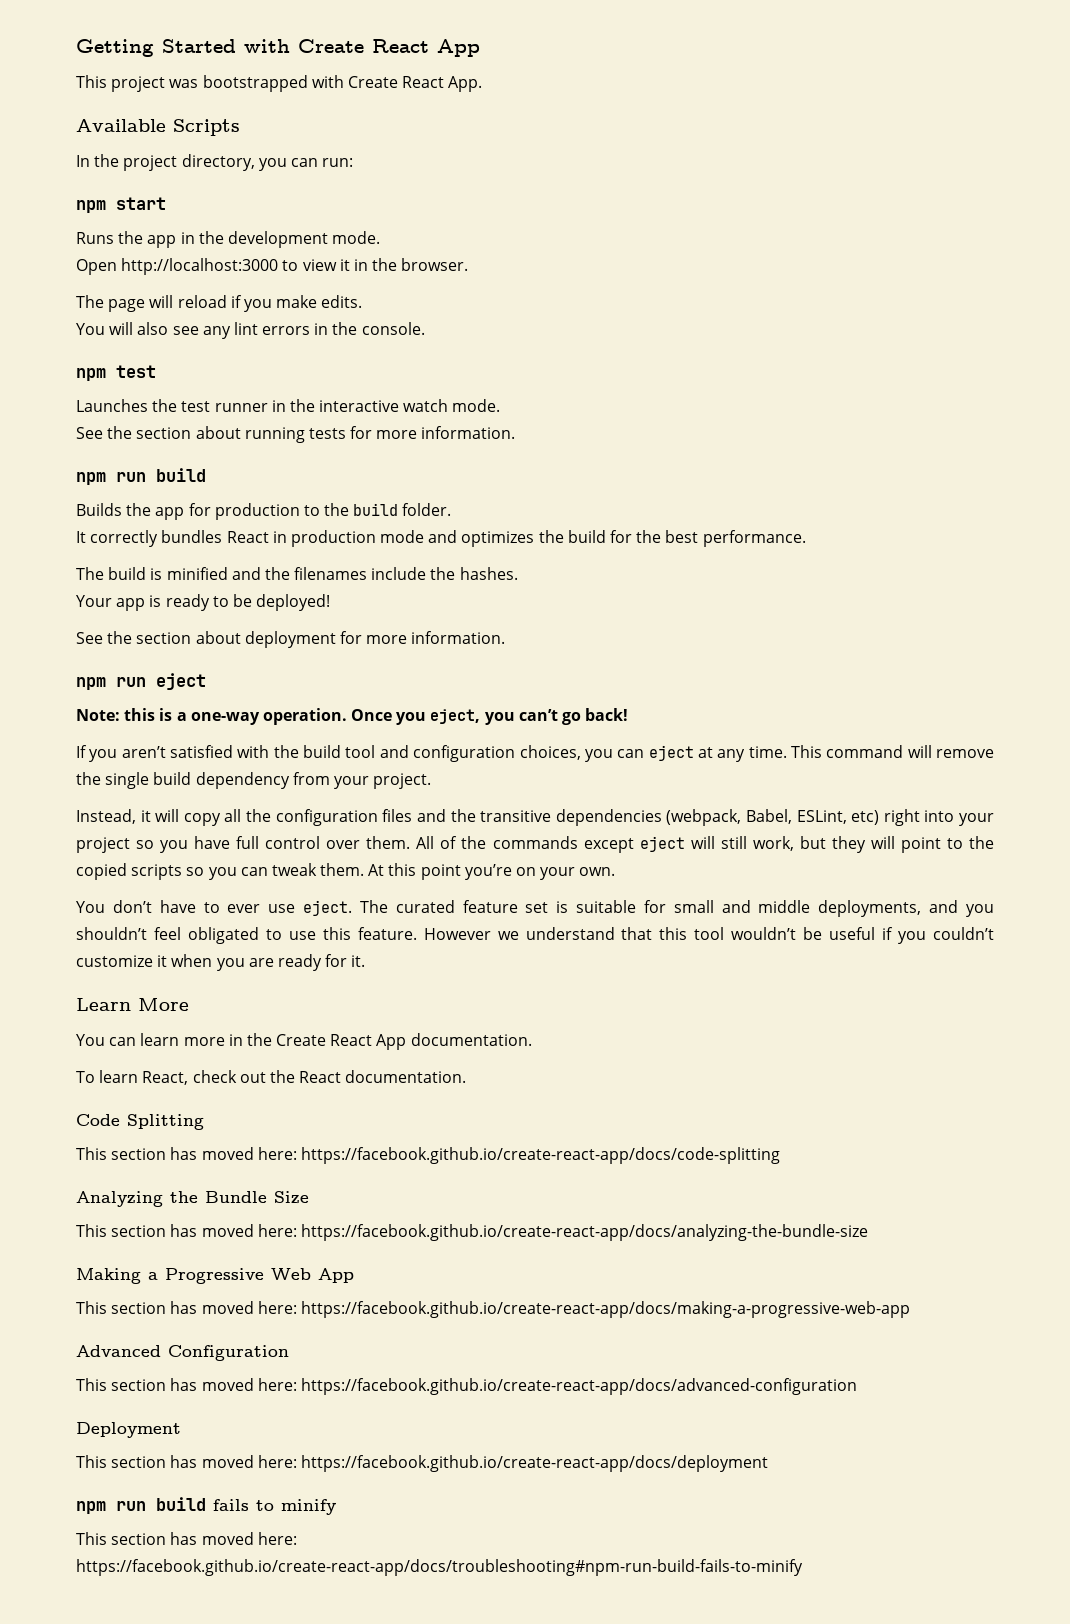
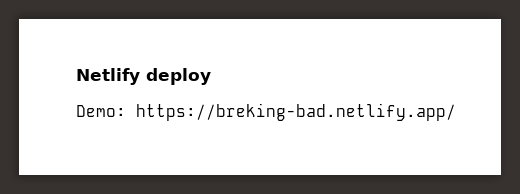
[76,39,480,57] [76,75,483,92] [76,119,240,136] [76,154,354,171] [76,197,166,213] [76,231,381,248] [76,258,469,275] [76,295,363,312] [76,322,425,339] [76,365,156,381] [76,399,501,412] [76,426,516,443] [76,468,206,485] [76,503,452,520] [76,530,806,547] [76,567,518,580] [76,594,331,611] [76,631,506,648] [76,673,206,690] [76,708,629,725] [76,745,995,762] [76,772,432,789] [76,809,994,826] [76,836,994,853] [76,863,616,880] [76,900,995,917] [76,927,995,944] [76,954,366,971] [76,998,189,1011] [76,1033,532,1050] [76,1070,467,1085] [76,1114,204,1130] [76,1147,780,1164] [76,1191,309,1207] [76,1224,868,1241] [76,1268,354,1284] [76,1301,910,1318] [76,1345,289,1361] [76,1378,857,1395] [76,1422,181,1438] [76,1455,768,1472] [76,1497,336,1515] [76,1532,297,1545] [76,1559,803,1576] Getting Started with Create React App // This project was bootstrapped with Create React App. // Available Scripts // In the project directory, you can run: // npm start // Runs the app in the development mode. // Open http://localhost:3000 to view it in the browser. // The page will reload if you make edits. // You will also see any lint errors in the console. // npm test // Launches the test runner in the interactive watch mode. // See the section about running tests for more information. // npm run build // Builds the app for production to the build folder. // It correctly bundles React in production mode and optimizes the build for the best performance. // The build is minified and the filenames include the hashes. // Your app is ready to be deployed! // See the section about deployment for more information. // npm run eject // Note: this is a one-way operation. Once you eject, you can’t go back! // If you aren’t satisfied with the build tool and configuration choices, you can eject at any time. This command will remove the single build dependency from your project. // Instead, it will copy all the configuration files and the transitive dependencies (webpack, Babel, ESLint, etc) right into your project so you have full control over them. All of the commands except eject will still work, but they will point to the copied scripts so you can tweak them. At this point you’re on your own. // You don’t have to ever use eject. The curated feature set is suitable for small and middle deployments, and you shouldn’t feel obligated to use this feature. However we understand that this tool wouldn’t be useful if you couldn’t customize it when you are ready for it. // Learn More // You can learn more in the Create React App documentation. // To learn React, check out the React documentation. // Code Splitting // This section has moved here: https://facebook.github.io/create-react-app/docs/code-splitting // Analyzing the Bundle Size // This section has moved here: https://facebook.github.io/create-react-app/docs/analyzing-the-bundle-size // Making a Progressive Web App // This section has moved here: https://facebook.github.io/create-react-app/docs/making-a-progressive-web-app // Advanced Configuration // This section has moved here: https://facebook.github.io/create-react-app/docs/advanced-configuration // Deployment // This section has moved here: https://facebook.github.io/create-react-app/docs/deployment // npm run build fails to minify // This section has moved here: https://facebook.github.io/create-react-app/docs/troubleshooting#npm-run-build-fails-to-minify -> [76,68,211,85] [76,103,456,121] Netlify deploy // Demo: https://breking-bad.netlify.app/

